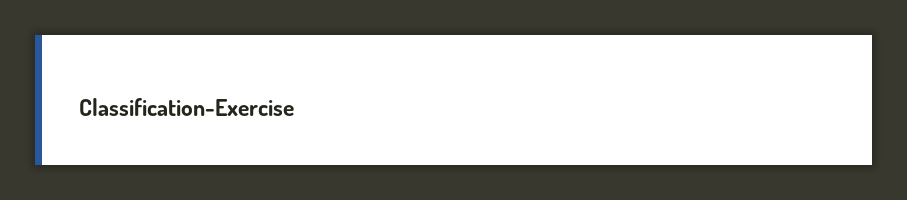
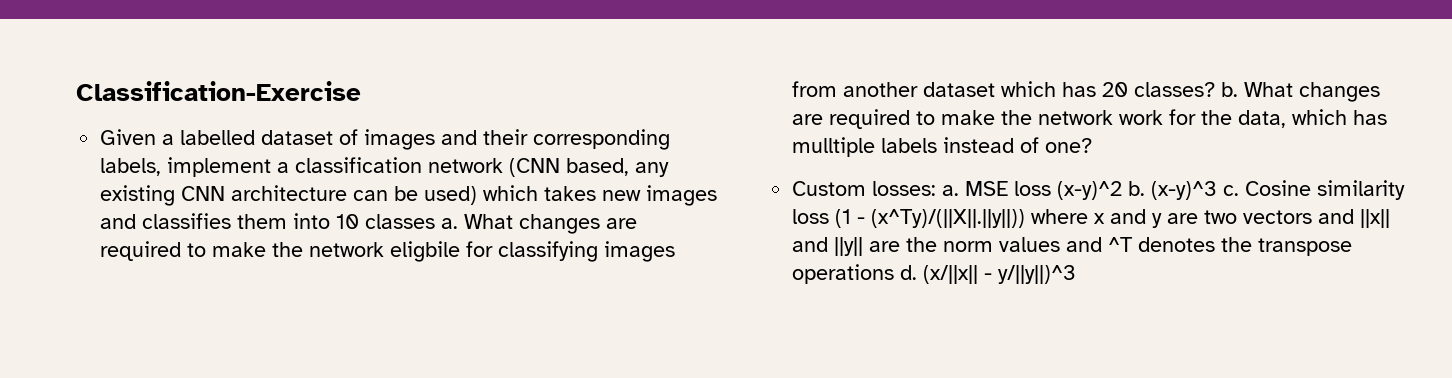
(294, 107) none -> [100,129,671,150] [100,157,670,177] [100,185,718,206] [100,213,638,234] [100,241,676,262] [792,81,1381,102] [792,109,1388,129] [792,137,1093,157] [792,180,1406,200] [792,209,1391,228] [792,237,1353,256] [792,264,1077,284] // Given a labelled dataset of images and their corresponding labels, implement a classification network (CNN based, any existing CNN architecture can be used) which takes new images and classifies them into 10 classes a. What changes are required to make the network eligbile for classifying images from another dataset which has 20 classes? b. What changes are required to make the network work for the data, which has mulltiple labels instead of one? // Custom losses: a. MSE loss (x-y)^2 b. (x-y)^3 c. Cosine similarity loss (1 - (x^Ty)/(||X||.||y||)) where x and y are two vectors and ||x|| and ||y|| are the norm values and ^T denotes the transpose operations d. (x/||x|| - y/||y||)^3

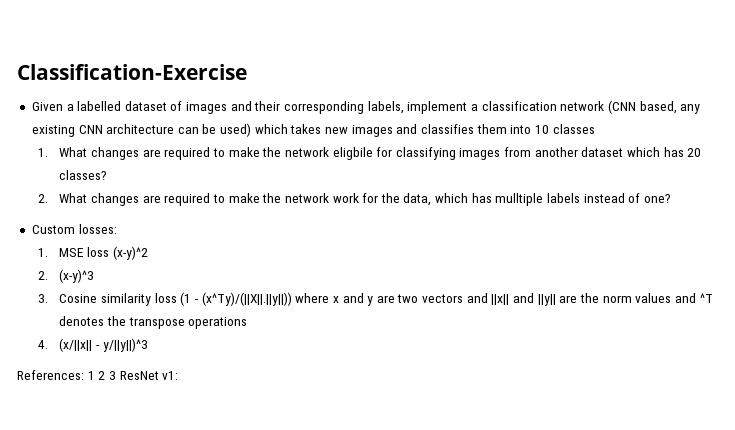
[441,218,459,229] a. -> [38,148,49,157] // 1.
[1221,82,1239,97] b. -> [38,194,49,203] // 2.
[942,185,960,196] a. -> [38,248,49,257] // 1.
[1128,181,1146,196] b. -> [38,271,49,280] // 2.
[1223,185,1240,196] c. -> [38,294,49,303] // 3.
[900,265,918,280] d. -> [38,340,49,349] // 4.
(1077, 274) none -> [17,370,179,380] // References: 1 2 3 ResNet v1:

